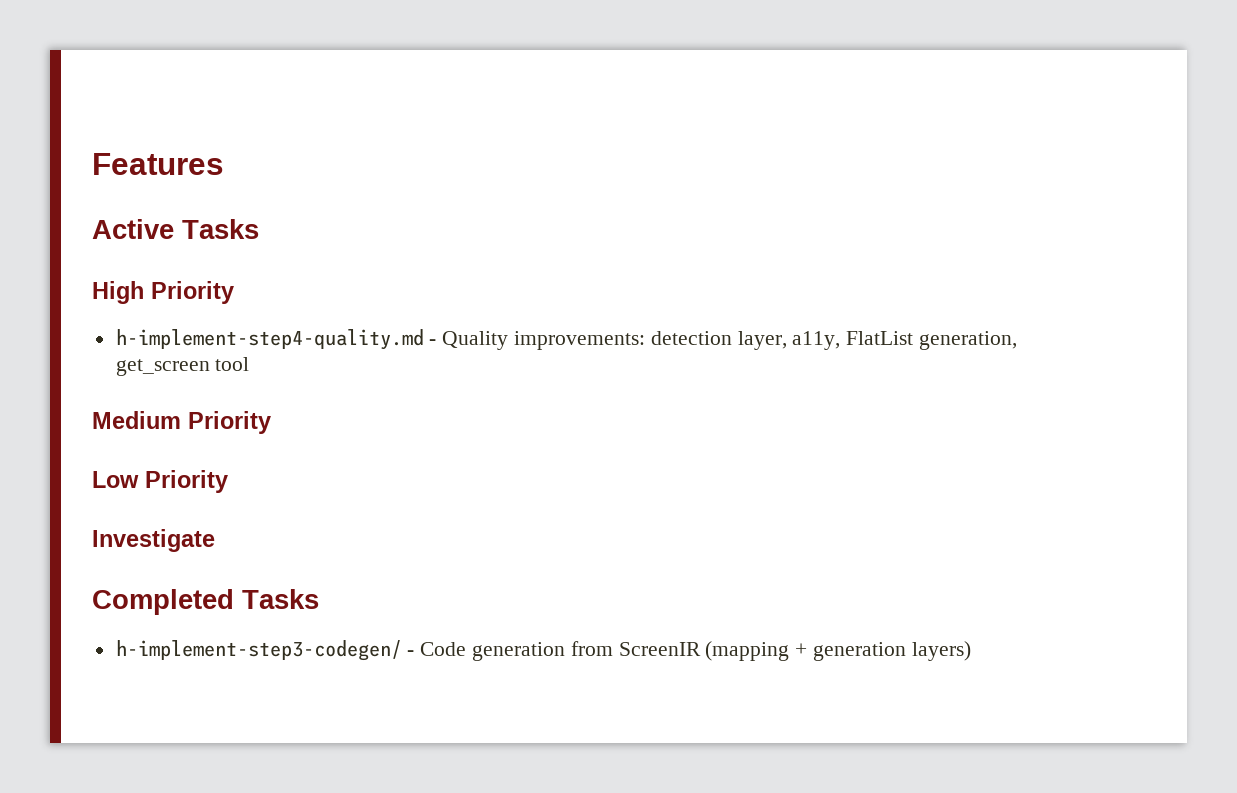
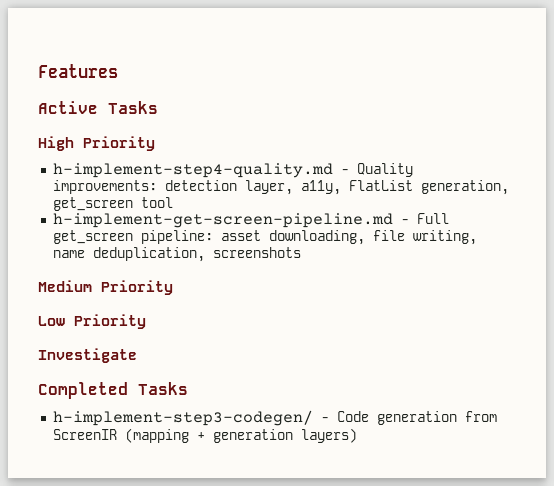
(250, 364) none -> [52,213,449,228] [52,230,477,245] [52,247,301,262] // h-implement-get-screen-pipeline.md - Full get_screen pipeline: asset downloading, file writing, name deduplication, screenshots

